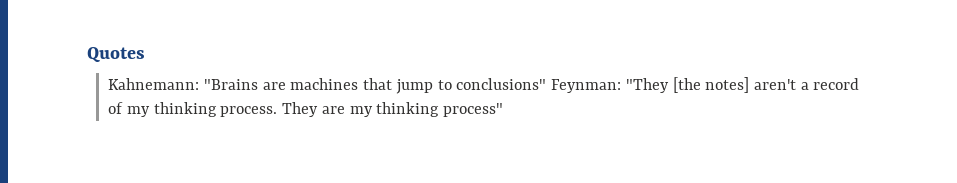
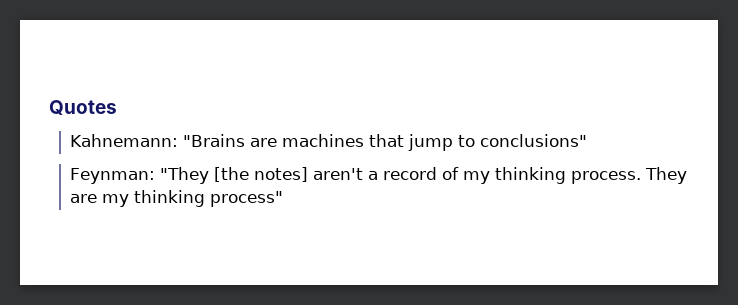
(547, 84) none -> (588, 140) //

